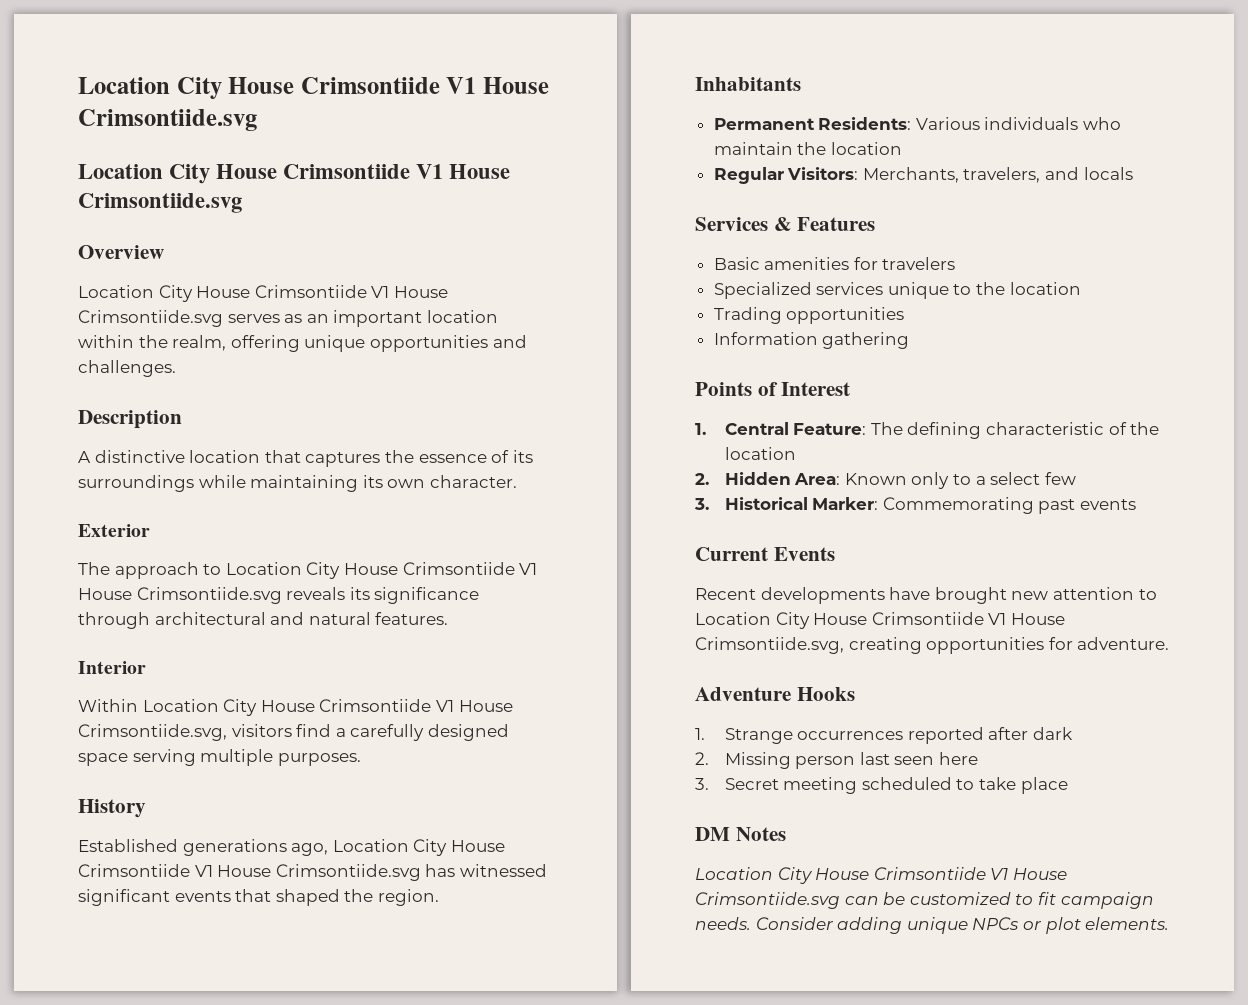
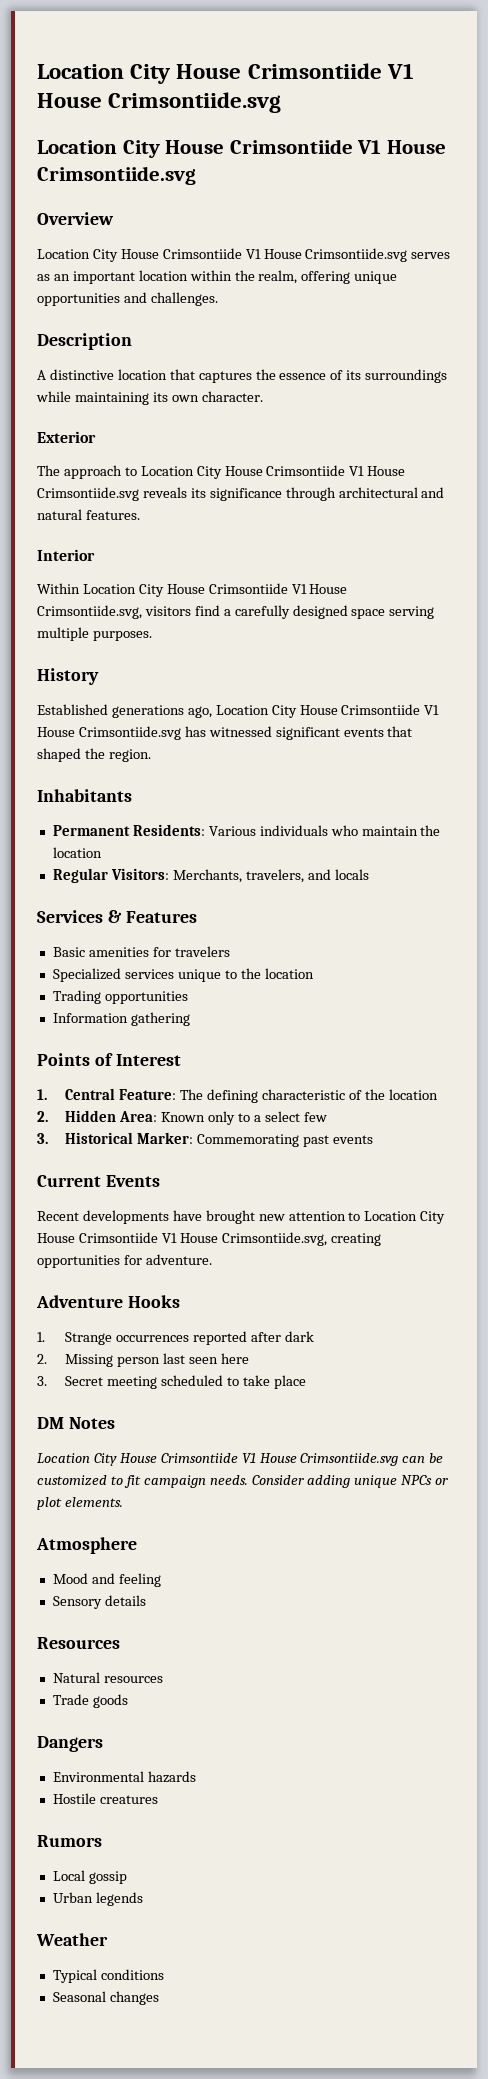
(1170, 923) none -> [36,1537,137,1554] [52,1573,161,1587] [52,1595,146,1609] [37,1637,120,1649] [52,1672,163,1683] [52,1694,128,1708] [37,1736,103,1752] [52,1771,196,1783] [52,1793,158,1804] [37,1835,102,1847] [52,1870,127,1884] [52,1892,143,1906] [36,1933,108,1946] [52,1969,164,1983] [52,1991,159,2005] // Atmosphere // Mood and feeling // Sensory details // Resources // Natural resources // Trade goods // Dangers // Environmental hazards // Hostile creatures // Rumors // Local gossip // Urban legends // Weather // Typical conditions // Seasonal changes

